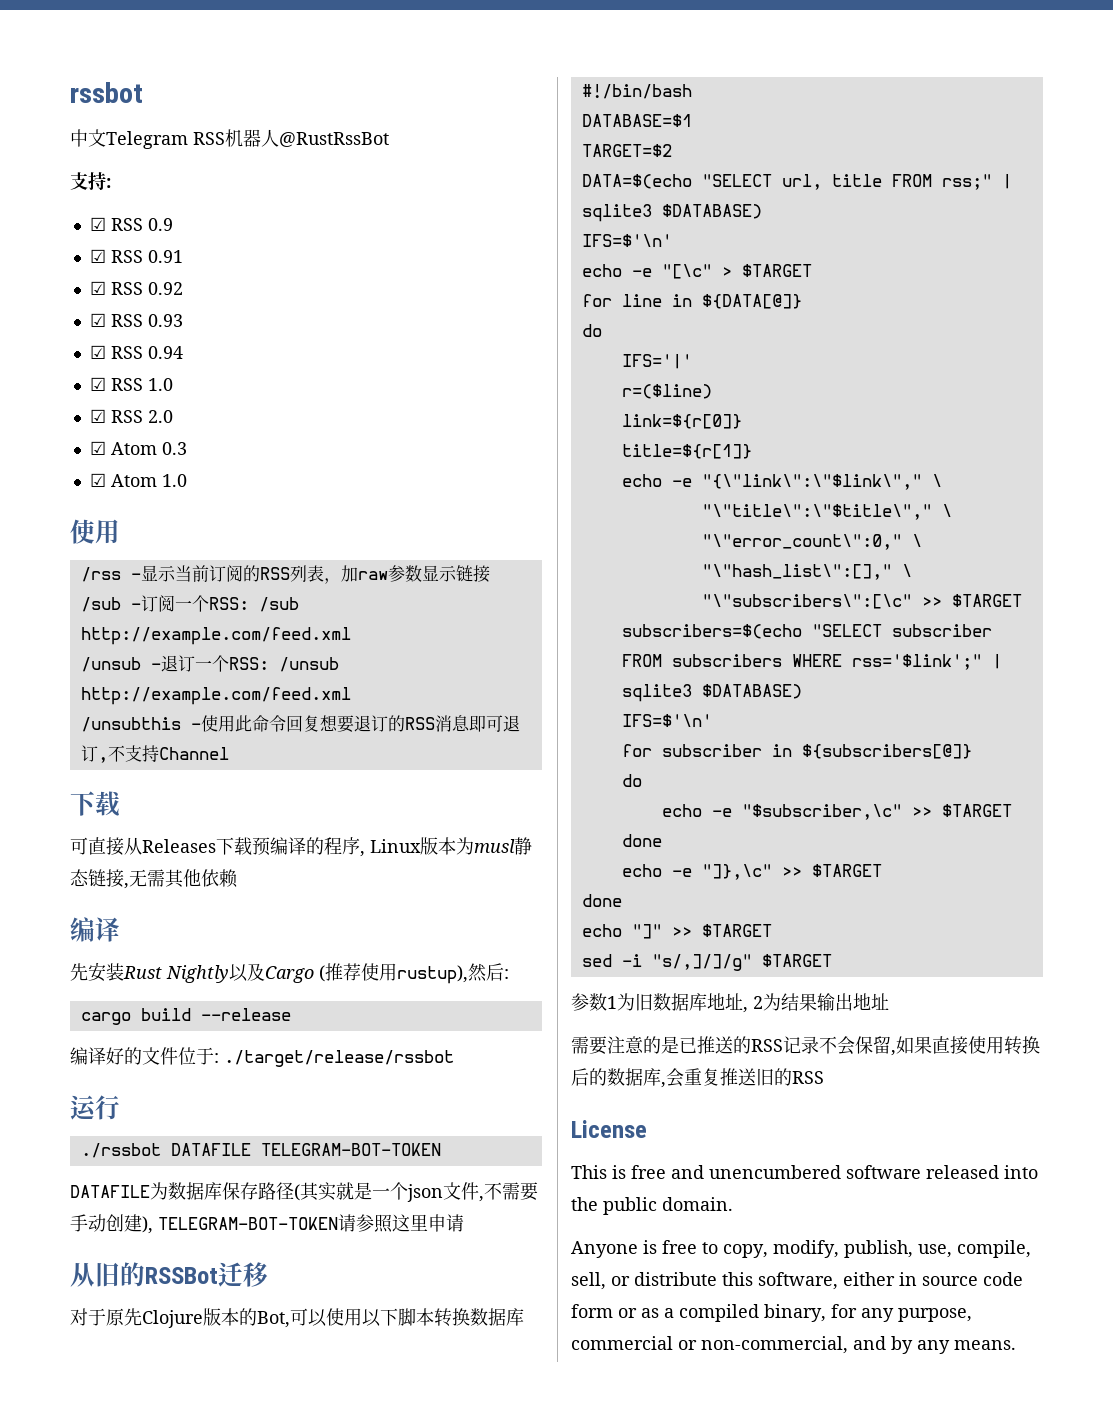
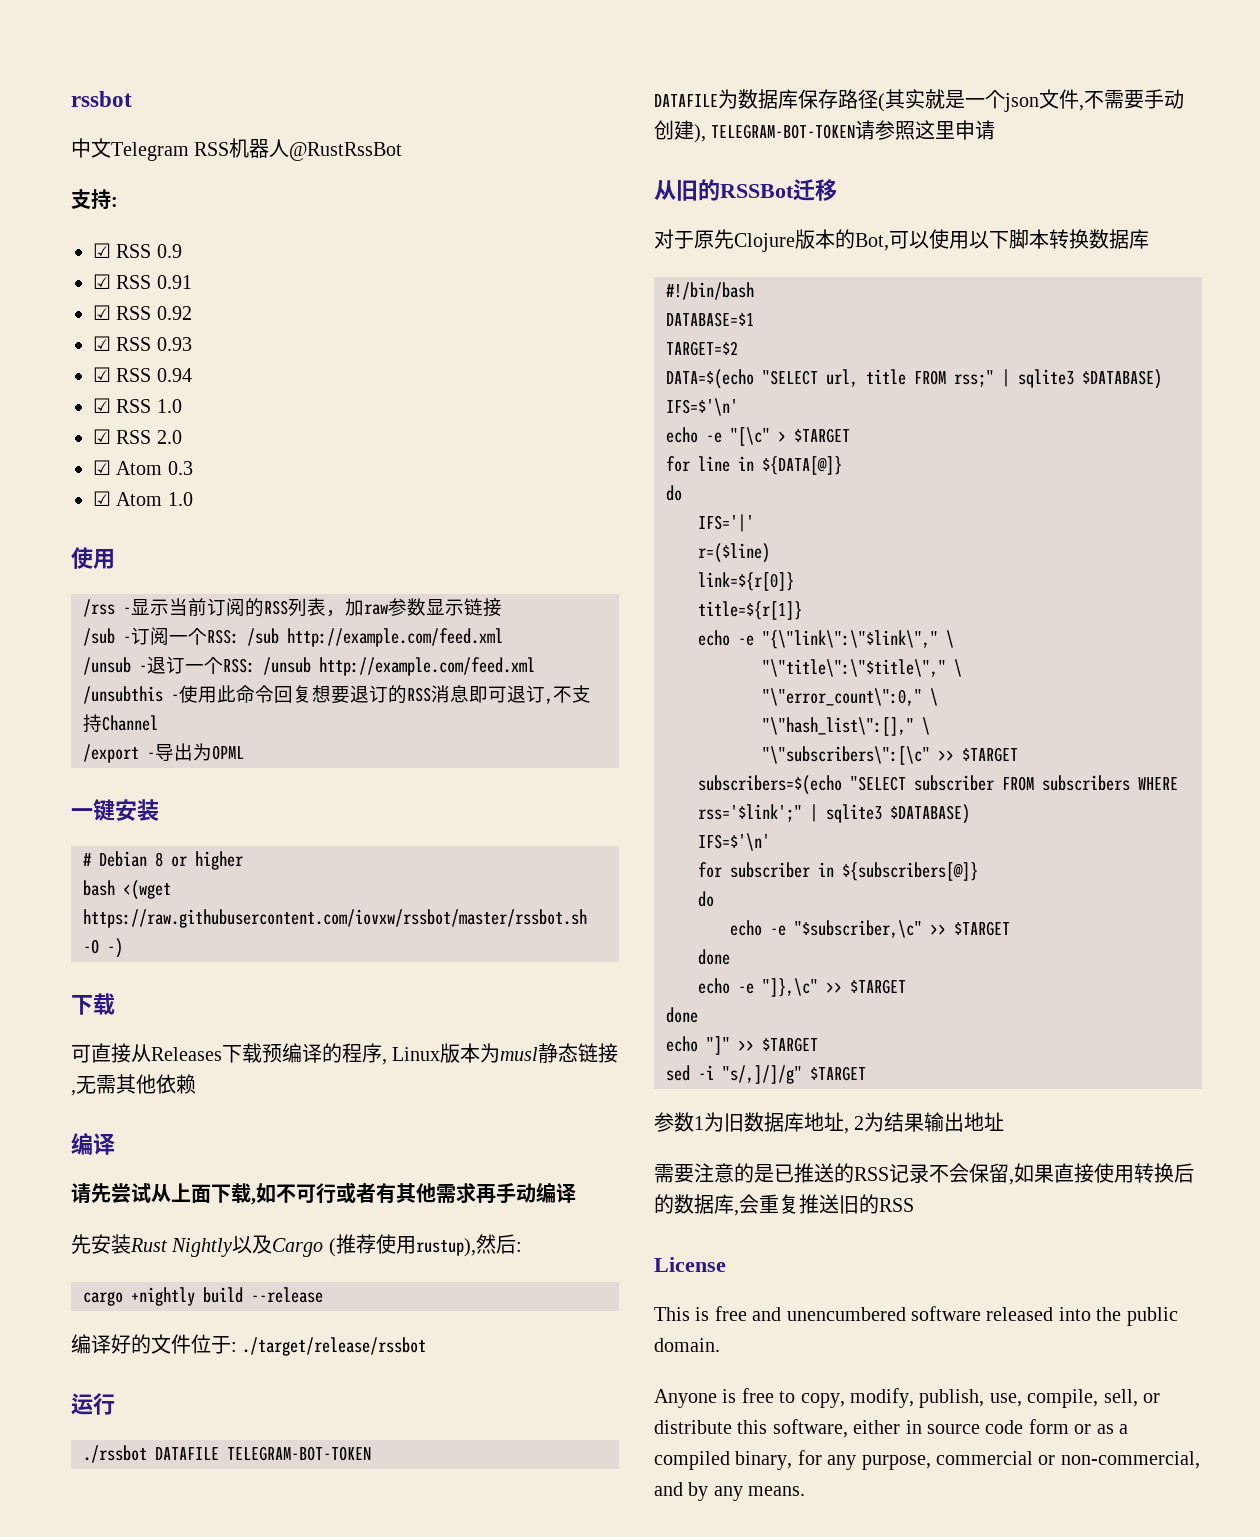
(229, 753) none -> [83,743,244,763] [71,799,159,821] [83,851,243,870] [83,880,171,900] [83,909,587,928] [83,938,123,958] // /export -导出为OPML // 一键安装 // # Debian 8 or higher // bash <(wget https://raw.githubusercontent.com/iovxw/rssbot/master/rssbot.sh -O -)
(120, 929) none -> [71,1182,576,1205] // 请先尝试从上面下载,如不可行或者有其他需求再手动编译
(131, 1018) none -> [131,1287,195,1306] +nightly

